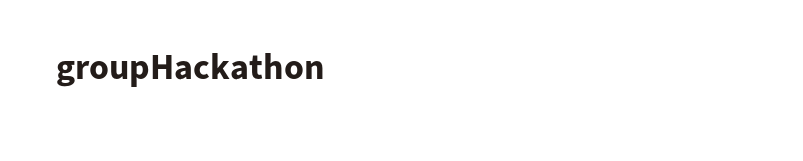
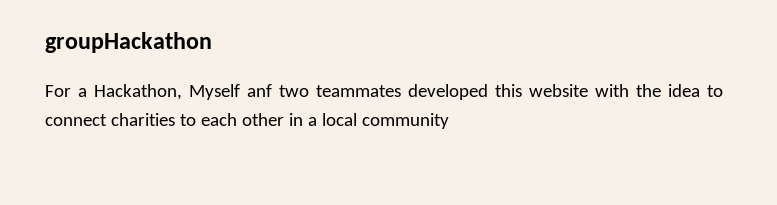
(325, 70) none -> [45,84,723,100] [45,113,449,129] // For a Hackathon, Myself anf two teammates developed this website with the idea to connect charities to each other in a local community

